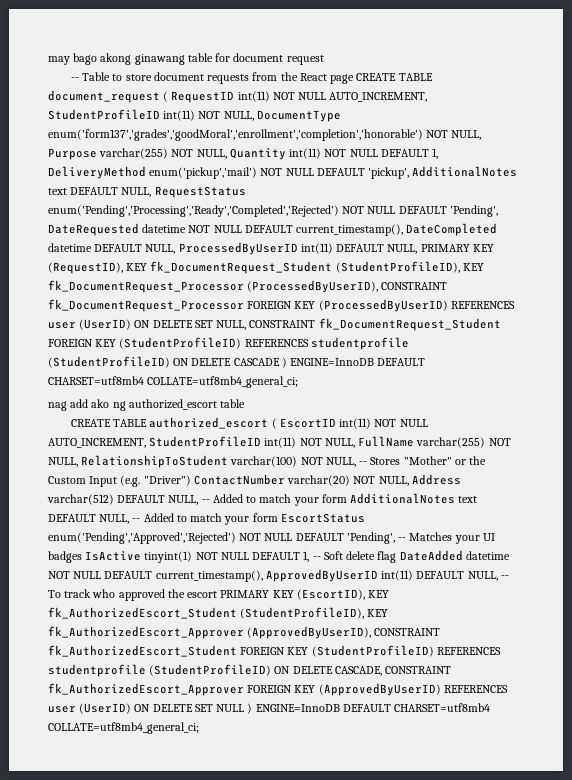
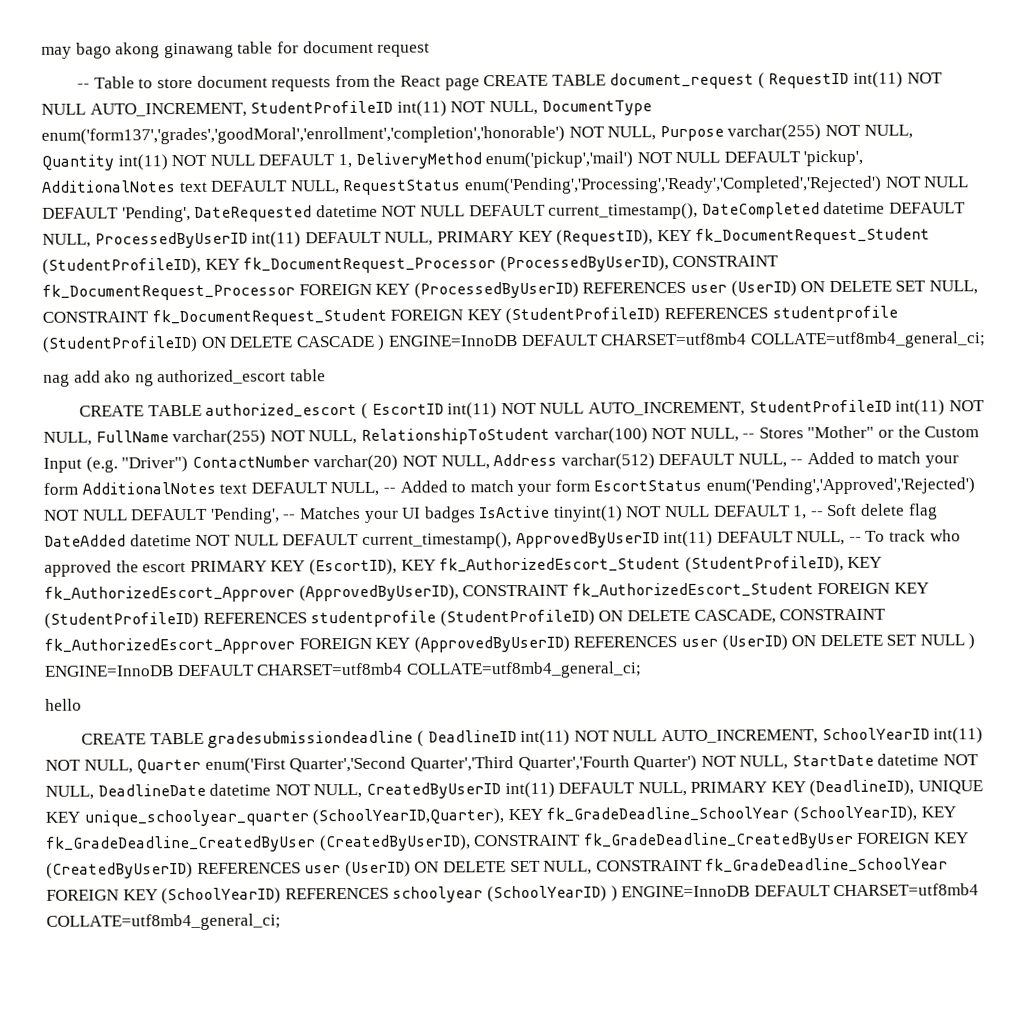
(199, 728) none -> [45,698,82,711] [81,727,984,748] [45,753,980,775] [45,779,984,800] [45,805,956,827] [46,831,969,853] [46,857,949,879] [46,883,980,905] [46,913,281,931] // hello // CREATE TABLE gradesubmissiondeadline ( DeadlineID int(11) NOT NULL AUTO_INCREMENT, SchoolYearID int(11) NOT NULL, Quarter enum('First Quarter','Second Quarter','Third Quarter','Fourth Quarter') NOT NULL, StartDate datetime NOT NULL, DeadlineDate datetime NOT NULL, CreatedByUserID int(11) DEFAULT NULL, PRIMARY KEY (DeadlineID), UNIQUE KEY unique_schoolyear_quarter (SchoolYearID,Quarter), KEY fk_GradeDeadline_SchoolYear (SchoolYearID), KEY fk_GradeDeadline_CreatedByUser (CreatedByUserID), CONSTRAINT fk_GradeDeadline_CreatedByUser FOREIGN KEY (CreatedByUserID) REFERENCES user (UserID) ON DELETE SET NULL, CONSTRAINT fk_GradeDeadline_SchoolYear FOREIGN KEY (SchoolYearID) REFERENCES schoolyear (SchoolYearID) ) ENGINE=InnoDB DEFAULT CHARSET=utf8mb4 COLLATE=utf8mb4_general_ci;

